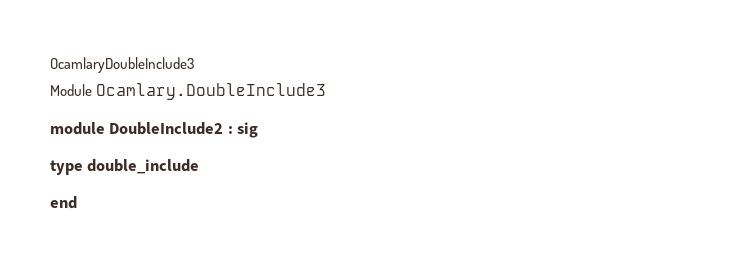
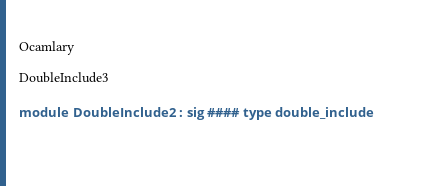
[50,57,194,73] [50,83,327,100] OcamlaryDoubleInclude3 // Module Ocamlary.DoubleInclude3 -> [19,41,75,55] [19,72,109,83] Ocamlary // DoubleInclude3
(259, 130) // -> [207,108,241,117] ####
[50,196,77,209] // end -> (375, 113) none

